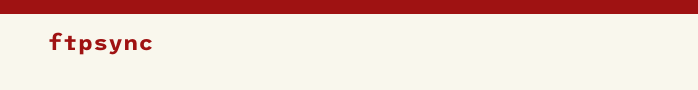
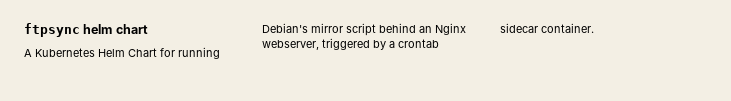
(153, 43) none -> [83,24,148,34] [24,47,220,59] [262,23,466,36] [262,38,439,50] [500,23,594,33] helm chart // A Kubernetes Helm Chart for running Debian's mirror script behind an Nginx webserver, triggered by a crontab sidecar container.

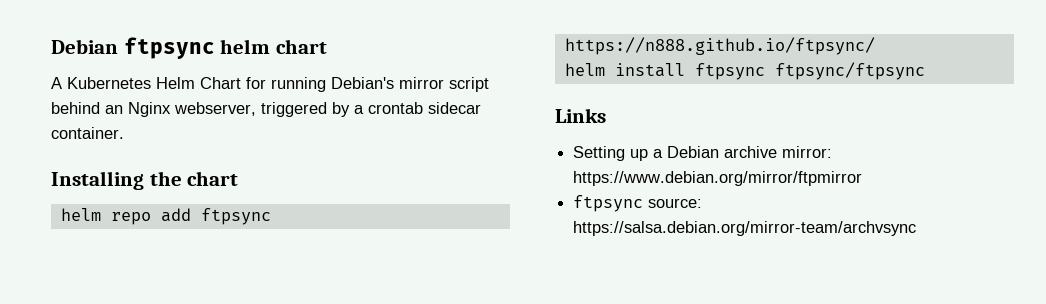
(24, 30) none -> [51,39,118,54] Debian
(594, 28) none -> [51,171,239,190] [60,208,271,225] [564,37,875,55] [564,62,925,80] [555,108,606,123] [573,146,833,161] [573,171,863,186] [573,195,703,212] [573,221,917,236] // Installing the chart // helm repo add ftpsync https://n888.github.io/ftpsync/ // helm install ftpsync ftpsync/ftpsync // Links // Setting up a Debian archive mirror: https://www.debian.org/mirror/ftpmirror // ftpsync source: https://salsa.debian.org/mirror-team/archvsync

